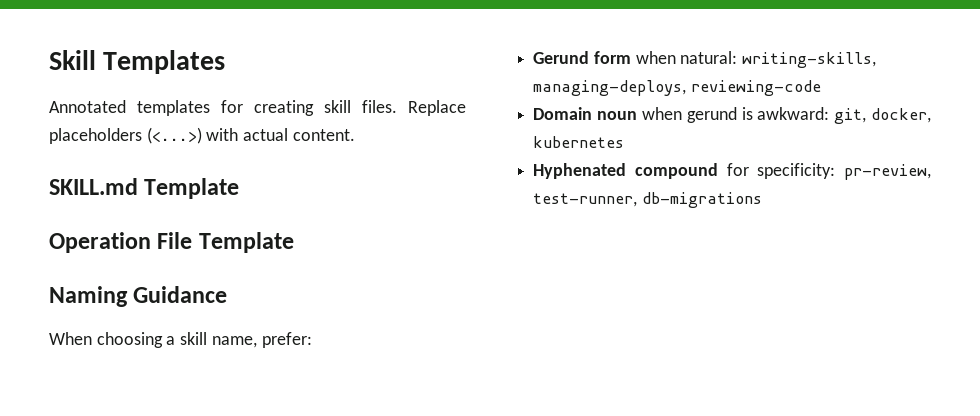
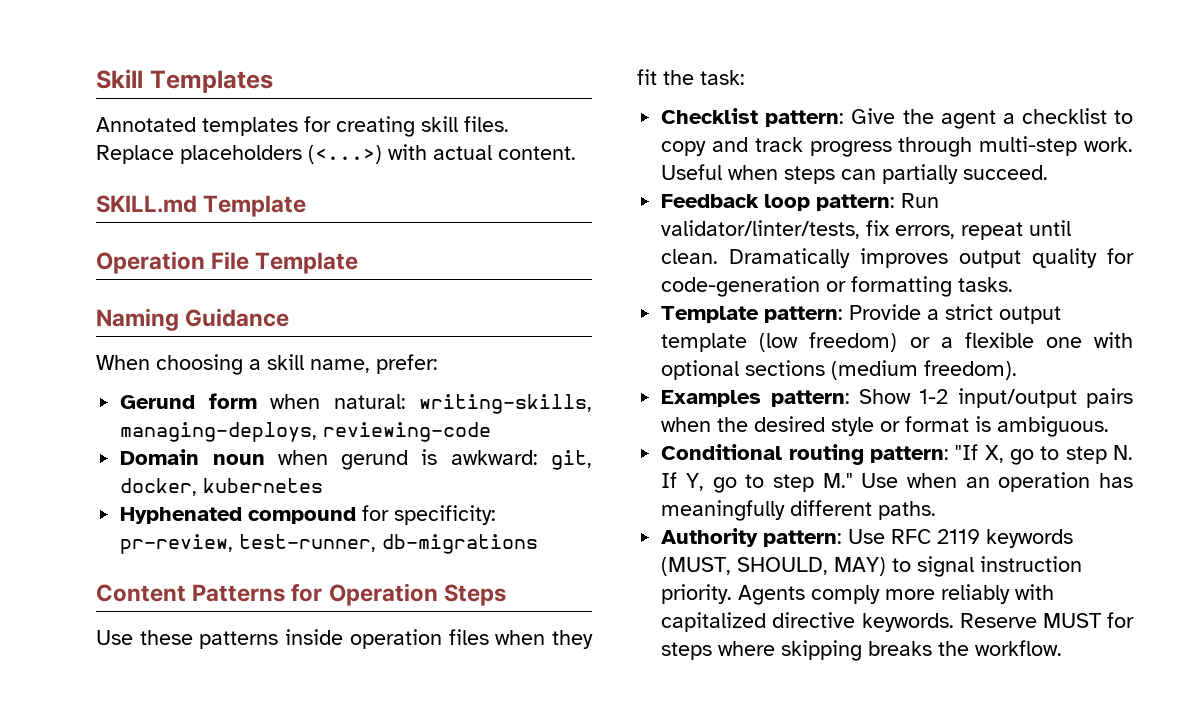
(762, 200) none -> [96,583,506,606] [96,629,593,649] [637,69,745,85] [661,108,1133,129] [661,136,1133,157] [661,164,1049,184] [661,193,940,211] [661,220,1072,240] [661,248,1134,268] [661,276,1014,297] [661,304,1062,324] [661,332,1133,352] [661,360,1018,380] [661,388,1133,408] [661,416,1110,437] [661,444,1133,465] [661,472,1133,493] [661,500,937,521] [661,528,1074,548] [661,556,1083,577] [661,584,1055,605] [661,612,1134,632] [661,640,1063,661] // Content Patterns for Operation Steps // Use these patterns inside operation files when they fit the task: // Checklist pattern: Give the agent a checklist to copy and track progress through multi-step work. Useful when steps can partially succeed. // Feedback loop pattern: Run validator/linter/tests, fix errors, repeat until clean. Dramatically improves output quality for code-generation or formatting tasks. // Template pattern: Provide a strict output template (low freedom) or a flexible one with optional sections (medium freedom). // Examples pattern: Show 1-2 input/output pairs when the desired style or format is ambiguous. // Conditional routing pattern: "If X, go to step N. If Y, go to step M." Use when an operation has meaningfully different paths. // Authority pattern: Use RFC 2119 keywords (MUST, SHOULD, MAY) to signal instruction priority. Agents comply more reliably with capitalized directive keywords. Reserve MUST for steps where skipping breaks the workflow.

